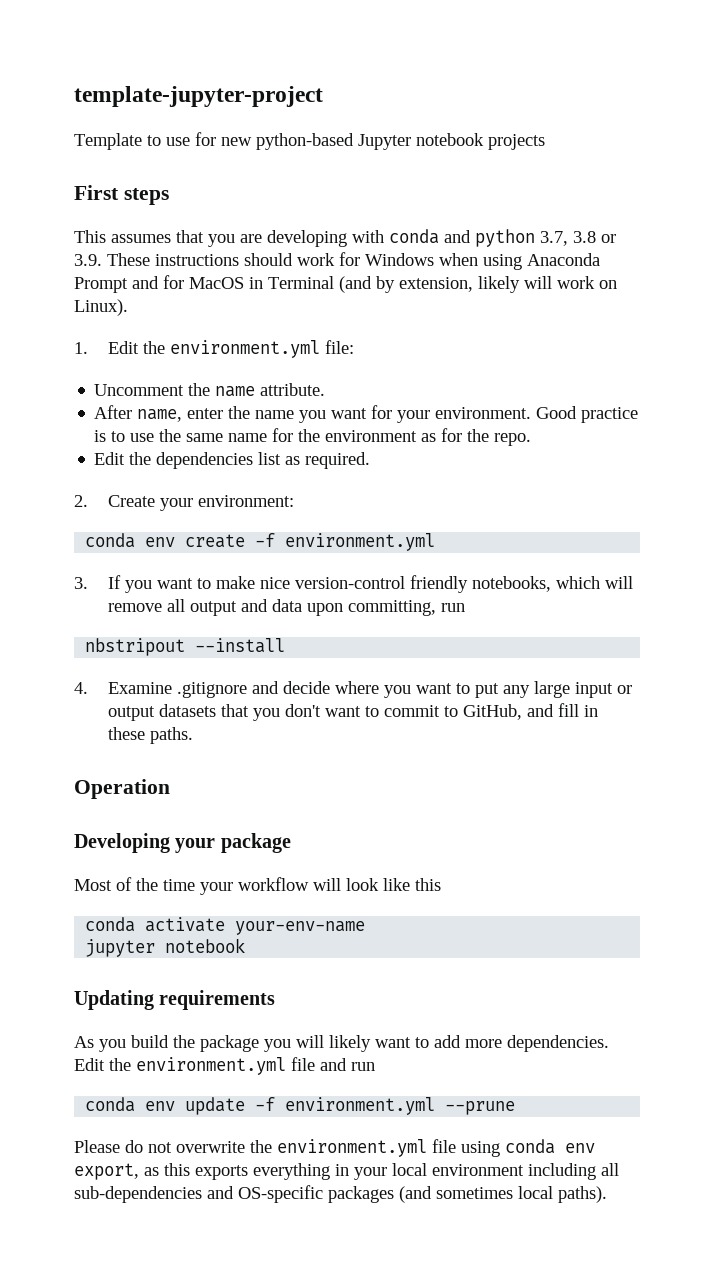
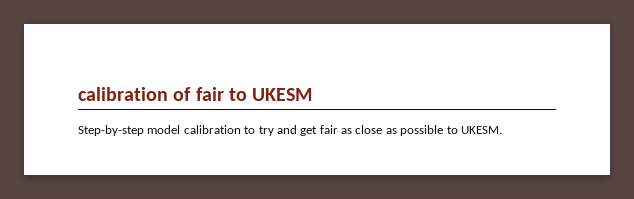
[74,86,323,107] [74,132,545,150] [74,185,169,205] [74,229,616,247] [74,252,600,270] [74,275,617,293] [74,299,128,316] [74,340,355,358] [94,383,326,397] [94,405,639,423] [94,428,532,446] [94,452,371,469] [74,495,295,511] [85,533,436,551] [74,575,634,593] [108,599,466,616] [85,638,286,656] [74,681,633,698] [108,703,599,721] [108,727,194,744] [74,779,170,799] [74,833,291,853] [74,877,441,895] [85,917,366,935] [85,938,246,957] [74,990,276,1010] [74,1035,609,1052] [74,1057,375,1075] [85,1097,516,1115] [74,1139,595,1157] [74,1163,619,1180] [74,1185,607,1203] template-jupyter-project // Template to use for new python-based Jupyter notebook projects // First steps // This assumes that you are developing with conda and python 3.7, 3.8 or 3.9. These instructions should work for Windows when using Anaconda Prompt and for MacOS in Terminal (and by extension, likely will work on Linux). // 1. Edit the environment.yml file: // Uncomment the name attribute. // After name, enter the name you want for your environment. Good practice is to use the same name for the environment as for the repo. // Edit the dependencies list as required. // 2. Create your environment: // conda env create -f environment.yml // 3. If you want to make nice version-control friendly notebooks, which will remove all output and data upon committing, run // nbstripout --install // 4. Examine .gitignore and decide where you want to put any large input or output datasets that you don't want to commit to GitHub, and fill in these paths. // Operation // Developing your package // Most of the time your workflow will look like this // conda activate your-env-name // jupyter notebook // Updating requirements // As you build the package you will likely want to add more dependencies. Edit the environment.yml file and run // conda env update -f environment.yml --prune // Please do not overwrite the environment.yml file using conda env export, as this exports everything in your local environment including all sub-dependencies and OS-specific packages (and sometimes local paths). -> [78,87,313,101] [78,125,502,136] calibration of fair to UKESM // Step-by-step model calibration to try and get fair as close as possible to UKESM.

